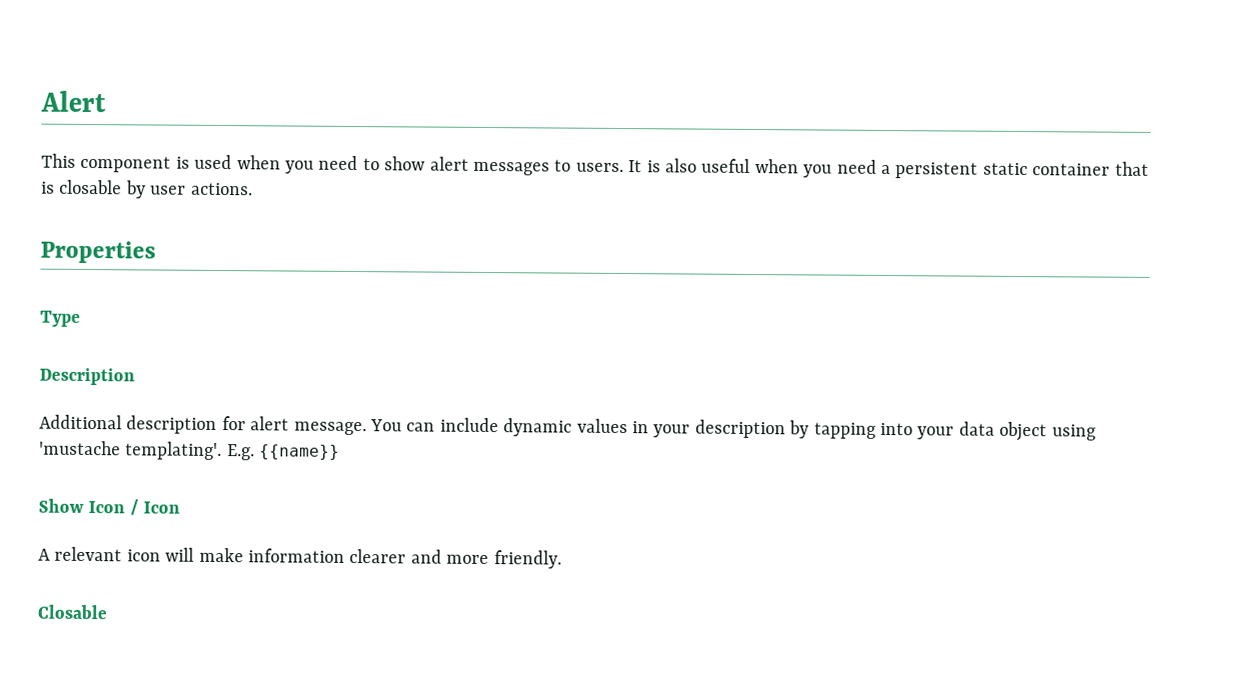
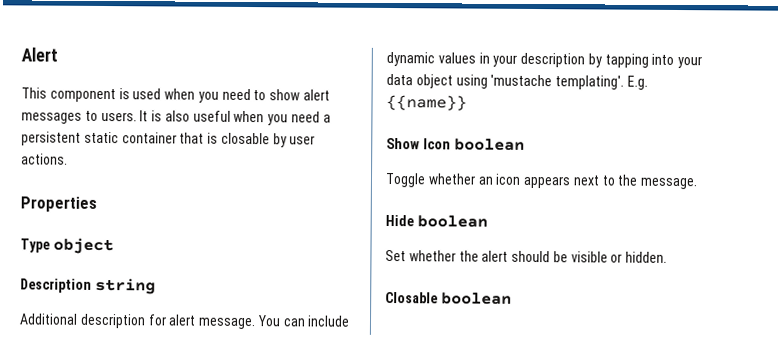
(81, 318) none -> [52,237,114,255] object
(135, 376) none -> [94,277,156,295] string
[129,499,181,516] [38,546,562,569] / Icon // A relevant icon will make information clearer and more friendly. -> [453,138,525,151] [385,172,699,190] [385,214,488,228] [385,249,668,263] boolean // Toggle whether an icon appears next to the message. // Hide boolean // Set whether the alert should be visible or hidden.
(108, 612) none -> [440,292,512,305] boolean

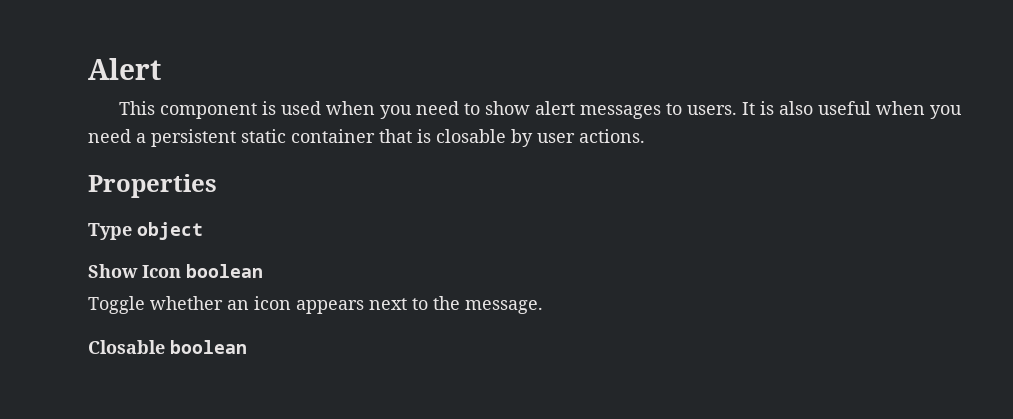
[20,277,156,295] [19,313,351,330] [386,51,703,69] [386,73,648,90] [386,94,467,111] // Description string // Additional description for alert message. You can include dynamic values in your description by tapping into your data object using 'mustache templating'. E.g. {{name}} -> (203, 231) none
[385,214,488,228] [385,249,668,263] // Hide boolean // Set whether the alert should be visible or hidden. -> (543, 307) none

